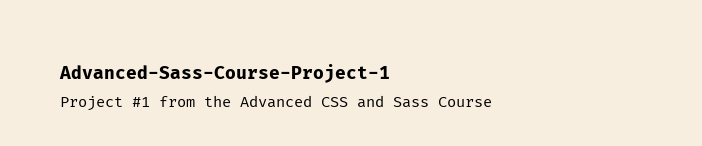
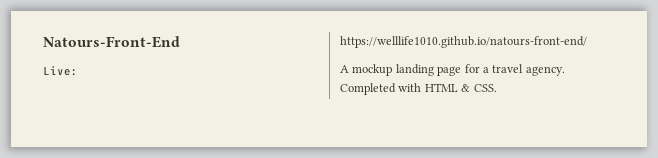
[59,64,390,83] [60,95,492,111] Advanced-Sass-Course-Project-1 // Project #1 from the Advanced CSS and Sass Course -> [43,36,180,48] [43,66,78,76] [340,36,587,48] [340,64,565,76] [340,83,497,95] Natours-Front-End // Live: https://welllife1010.github.io/natours-front-end/ // A mockup landing page for a travel agency. Completed with HTML & CSS.

